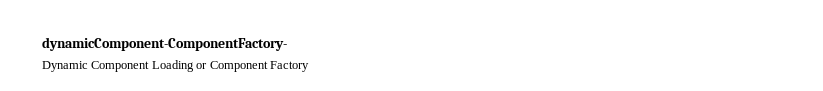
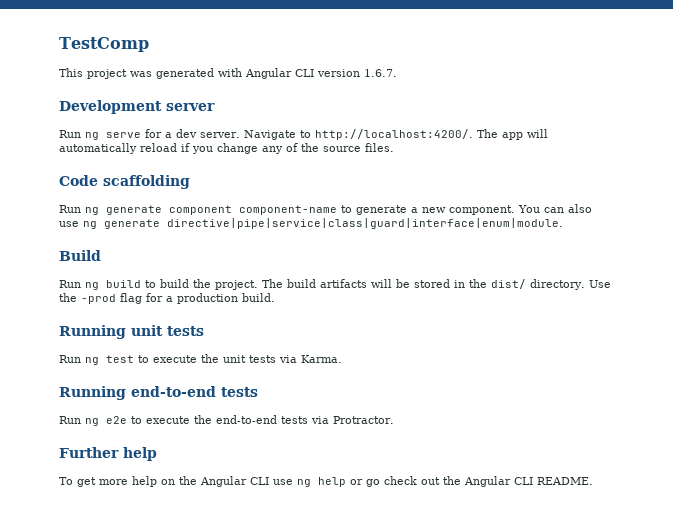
[42,37,287,51] [42,60,309,72] dynamicComponent-ComponentFactory- // Dynamic Component Loading or Component Factory -> [59,37,149,52] [59,68,397,79] [59,100,215,114] [59,129,548,140] [59,143,394,154] [59,175,190,189] [59,204,592,215] [59,218,563,229] [59,250,101,261] [59,279,611,290] [59,293,275,304] [59,325,204,339] [59,354,342,365] [59,386,258,400] [59,415,394,426] [59,447,157,461] [59,476,593,487] TestComp // This project was generated with Angular CLI version 1.6.7. // Development server // Run ng serve for a dev server. Navigate to http://localhost:4200/. The app will automatically reload if you change any of the source files. // Code scaffolding // Run ng generate component component-name to generate a new component. You can also use ng generate directive|pipe|service|class|guard|interface|enum|module. // Build // Run ng build to build the project. The build artifacts will be stored in the dist/ directory. Use the -prod flag for a production build. // Running unit tests // Run ng test to execute the unit tests via Karma. // Running end-to-end tests // Run ng e2e to execute the end-to-end tests via Protractor. // Further help // To get more help on the Angular CLI use ng help or go check out the Angular CLI README.

